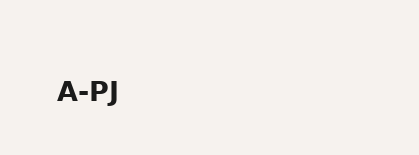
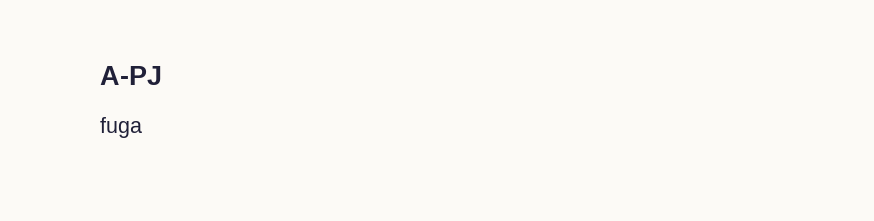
(119, 93) none -> [100,117,142,138] // fuga

